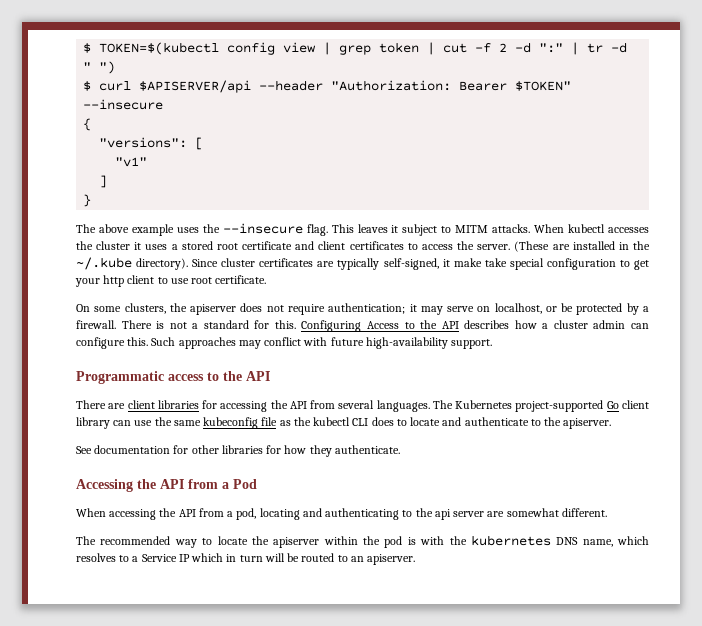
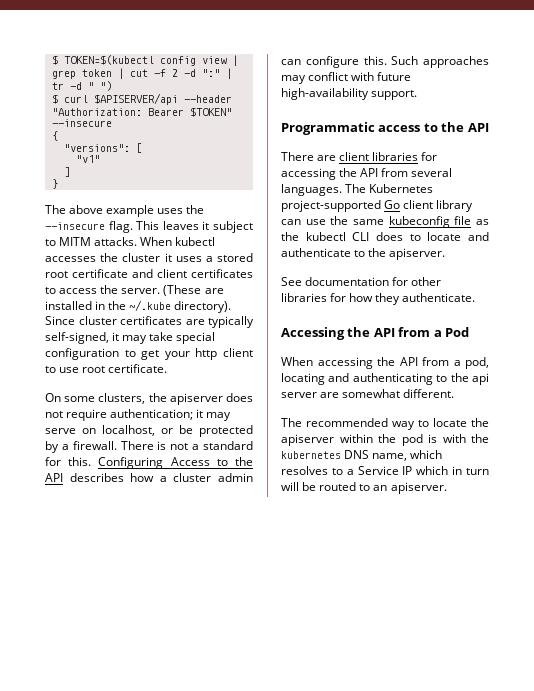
[453,258,482,267] make -> [122,335,148,344] may

